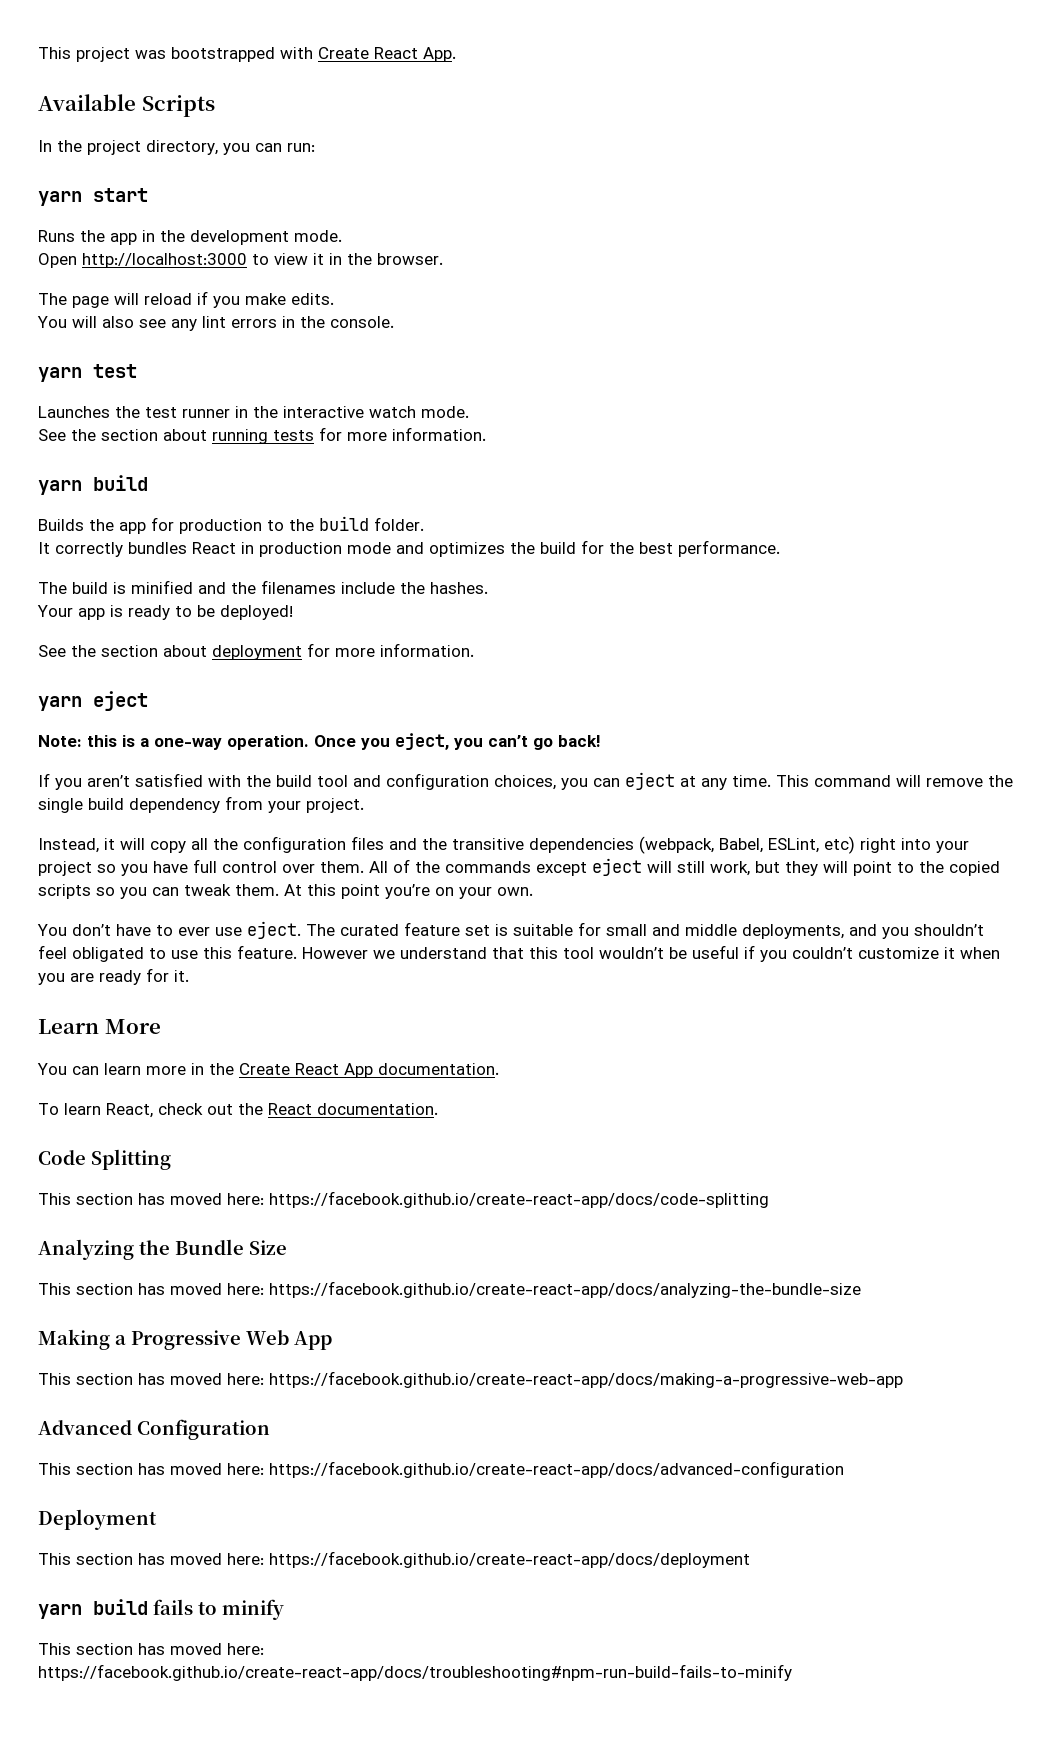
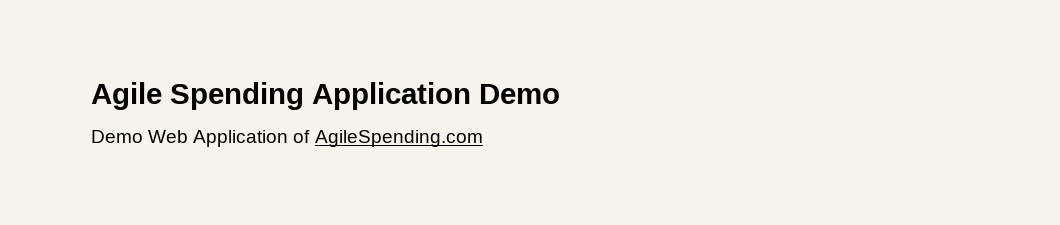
[38,47,456,62] [38,94,215,117] [38,140,315,155] [38,188,148,206] [38,230,342,245] [38,253,443,268] [38,291,334,308] [37,316,394,331] [38,364,137,382] [38,406,469,418] [38,427,486,444] [38,475,148,495] [38,516,424,534] [38,540,780,557] [38,580,488,594] [37,605,293,620] [38,643,474,660] [38,691,148,711] [38,733,600,750] [38,772,1013,790] [38,796,364,813] [38,836,969,854] [38,858,1000,876] [38,884,533,899] [37,921,984,939] [38,945,1000,962] [38,968,189,985] [38,1019,161,1034] [37,1063,499,1078] [38,1103,438,1118] [38,1149,171,1170] [38,1191,769,1208] [38,1239,287,1260] [38,1281,861,1298] [38,1329,332,1350] [38,1371,903,1388] [38,1419,270,1440] [38,1461,844,1478] [38,1509,157,1530] [38,1551,750,1568] [38,1599,284,1620] [38,1643,264,1655] [38,1664,792,1681] This project was bootstrapped with Create React App. // Available Scripts // In the project directory, you can run: // yarn start // Runs the app in the development mode. // Open http://localhost:3000 to view it in the browser. // The page will reload if you make edits. // You will also see any lint errors in the console. // yarn test // Launches the test runner in the interactive watch mode. // See the section about running tests for more information. // yarn build // Builds the app for production to the build folder. // It correctly bundles React in production mode and optimizes the build for the best performance. // The build is minified and the filenames include the hashes. // Your app is ready to be deployed! // See the section about deployment for more information. // yarn eject // Note: this is a one-way operation. Once you eject, you can’t go back! // If you aren’t satisfied with the build tool and configuration choices, you can eject at any time. This command will remove the single build dependency from your project. // Instead, it will copy all the configuration files and the transitive dependencies (webpack, Babel, ESLint, etc) right into your project so you have full control over them. All of the commands except eject will still work, but they will point to the copied scripts so you can tweak them. At this point you’re on your own. // You don’t have to ever use eject. The curated feature set is suitable for small and middle deployments, and you shouldn’t feel obligated to use this feature. However we understand that this tool wouldn’t be useful if you couldn’t customize it when you are ready for it. // Learn More // You can learn more in the Create React App documentation. // To learn React, check out the React documentation. // Code Splitting // This section has moved here: https://facebook.github.io/create-react-app/docs/code-splitting // Analyzing the Bundle Size // This section has moved here: https://facebook.github.io/create-react-app/docs/analyzing-the-bundle-size // Making a Progressive Web App // This section has moved here: https://facebook.github.io/create-react-app/docs/making-a-progressive-web-app // Advanced Configuration // This section has moved here: https://facebook.github.io/create-react-app/docs/advanced-configuration // Deployment // This section has moved here: https://facebook.github.io/create-react-app/docs/deployment // yarn build fails to minify // This section has moved here: https://facebook.github.io/create-react-app/docs/troubleshooting#npm-run-build-fails-to-minify -> [91,82,560,110] [91,130,483,147] Agile Spending Application Demo // Demo Web Application of AgileSpending.com

